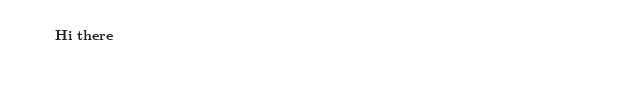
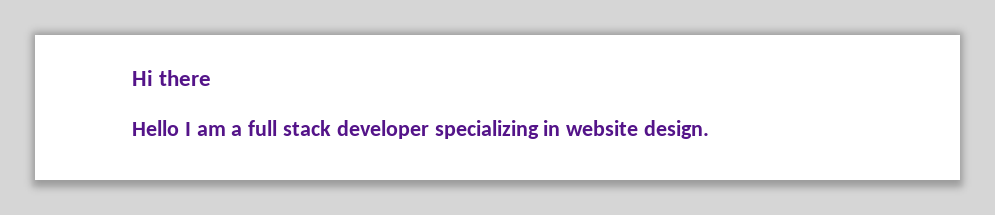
(113, 35) none -> [132,120,710,139] // Hello I am a full stack developer specializing in website design.

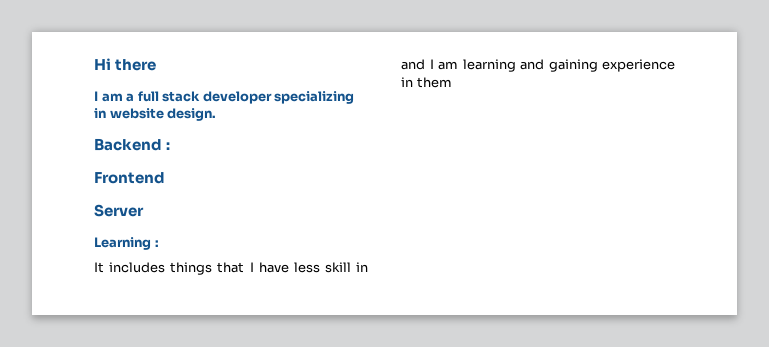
[132,120,179,136] Hello -> (157, 65) none
(710, 129) none -> [94,138,171,151] [94,172,165,184] [94,204,144,217] [94,237,159,250] [94,262,368,275] [401,59,675,72] [401,77,452,88] // Backend : // Frontend // Server // Learning : // It includes things that I have less skill in and I am learning and gaining experience in them

